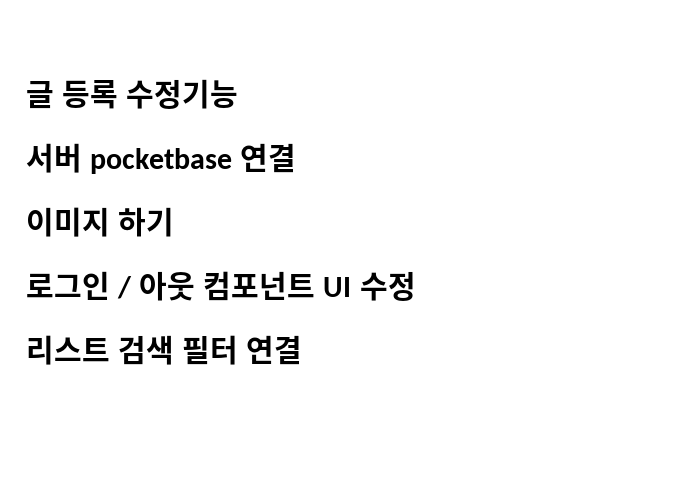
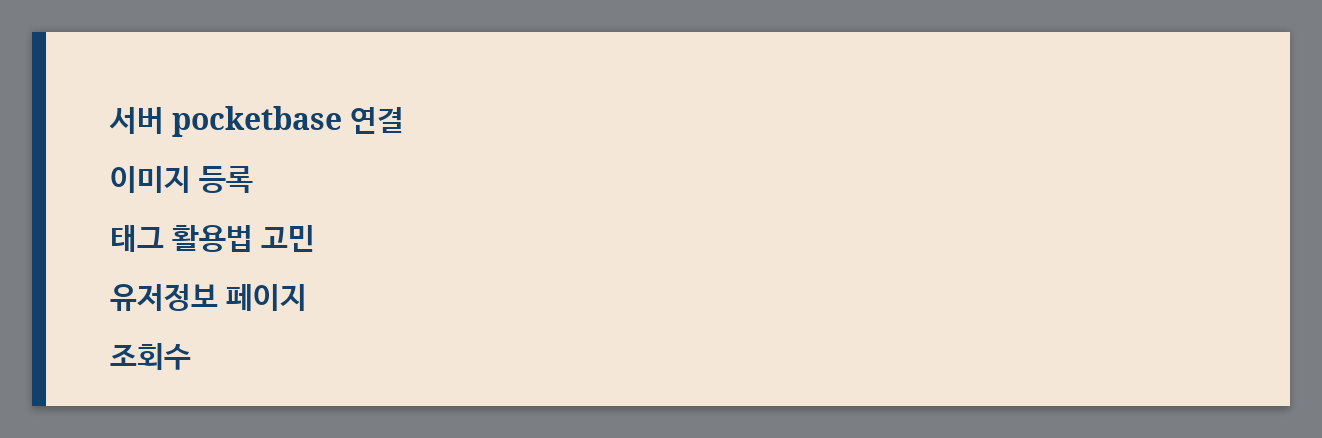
[26,79,239,109] 글 등록 수정기능 // -> (109, 120) none
[118,207,175,237] [26,271,416,301] [26,335,303,365] 하기 // 로그인 / 아웃 컴포넌트 UI 수정 // 리스트 검색 필터 연결 -> [199,166,254,193] [110,225,316,252] [110,284,308,311] [110,343,191,370] 등록 // 태그 활용법 고민 // 유저정보 페이지 // 조회수

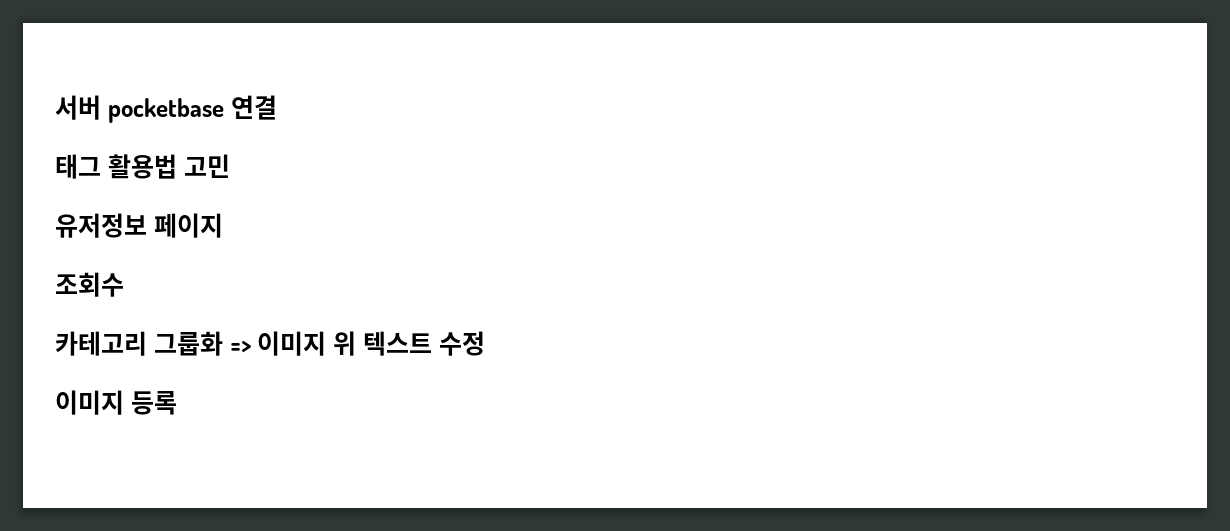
[110,166,254,193] // 이미지 등록 -> (277, 107) none
(191, 356) none -> [55,331,485,356] [55,390,177,415] // 카테고리 그룹화 => 이미지 위 텍스트 수정 // 이미지 등록

